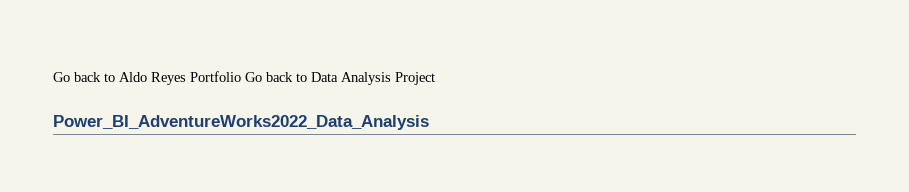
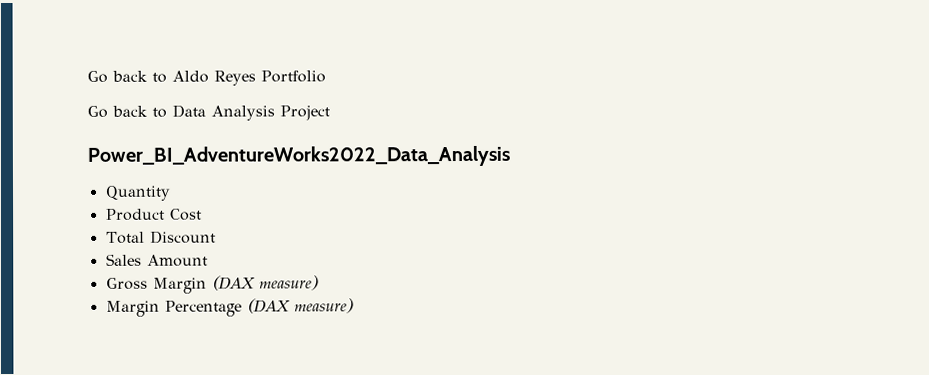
(241, 76) none -> (326, 76) //
(429, 122) none -> [104,185,171,201] [105,208,202,221] [105,230,216,244] [105,253,208,267] [105,275,319,294] [105,298,354,317] // Quantity // Product Cost // Total Discount // Sales Amount // Gross Margin (DAX measure) // Margin Percentage (DAX measure)

